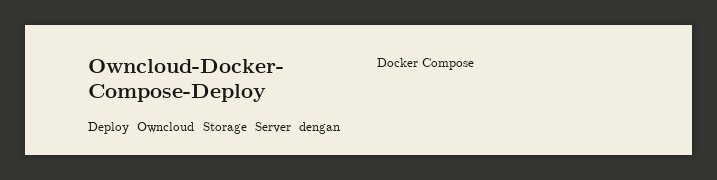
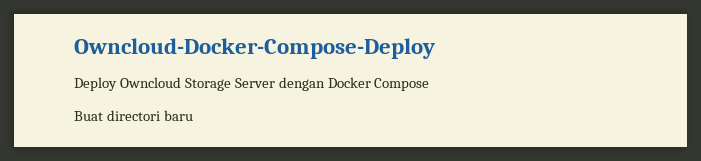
(474, 64) none -> [74,110,193,121] // Buat directori baru

